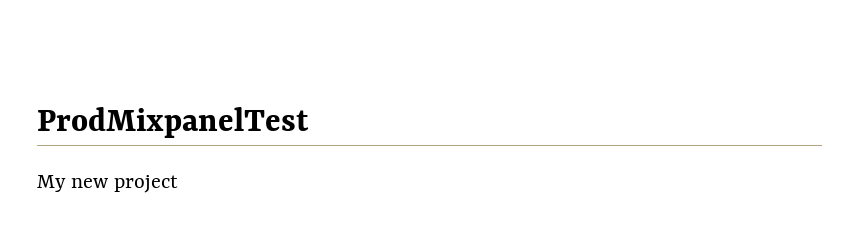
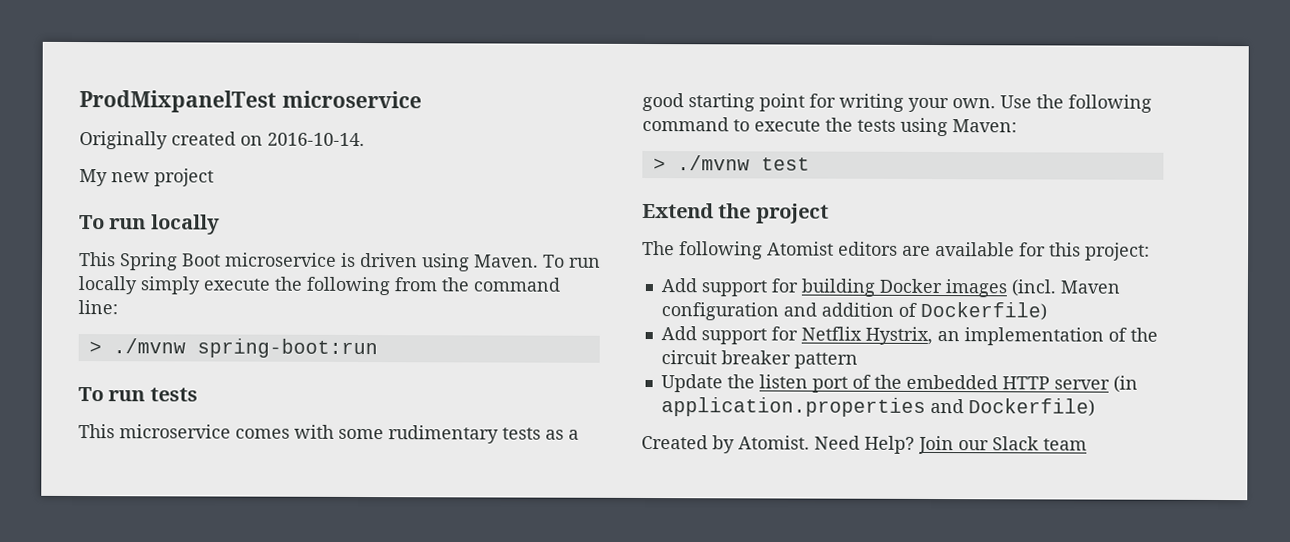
[37,175,179,193] // My new project -> [281,90,422,109] [79,131,365,150] [79,168,214,187] [79,214,220,235] [79,252,601,272] [78,276,560,296] [78,300,118,315] [88,338,378,359] [78,387,198,402] [78,424,579,444] [642,92,1152,113] [642,116,1017,137] [652,155,810,171] [642,202,829,224] [642,240,1150,261] [660,278,1120,298] [660,301,1047,321] [660,326,1158,346] [660,350,858,369] [660,374,1138,393] [660,397,1095,417] [641,434,1087,455] microservice // Originally created on 2016-10-14. // My new project // To run locally // This Spring Boot microservice is driven using Maven. To run locally simply execute the following from the command line: // > ./mvnw spring-boot:run // To run tests // This microservice comes with some rudimentary tests as a good starting point for writing your own. Use the following command to execute the tests using Maven: // > ./mvnw test // Extend the project // The following Atomist editors are available for this project: // Add support for building Docker images (incl. Maven configuration and addition of Dockerfile) // Add support for Netflix Hystrix, an implementation of the circuit breaker pattern // Update the listen port of the embedded HTTP server (in application.properties and Dockerfile) // Created by Atomist. Need Help? Join our Slack team

